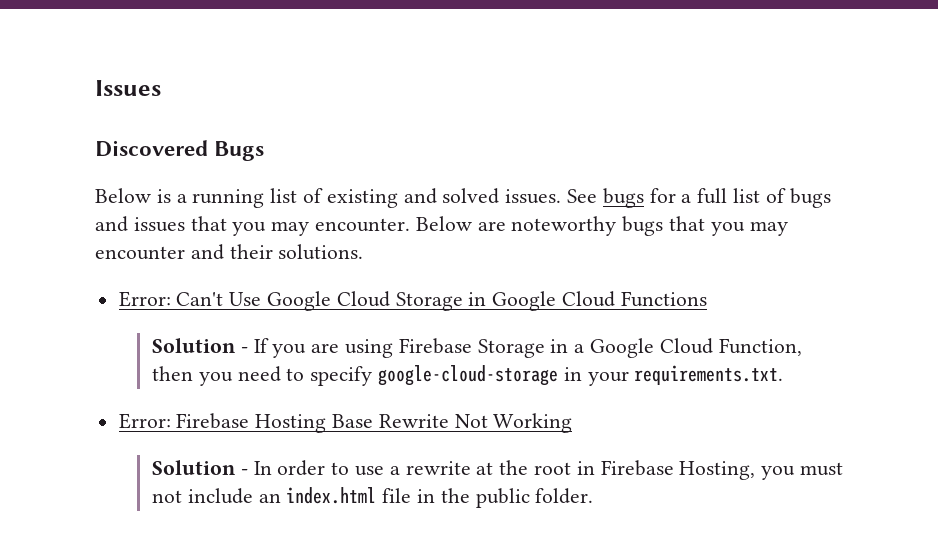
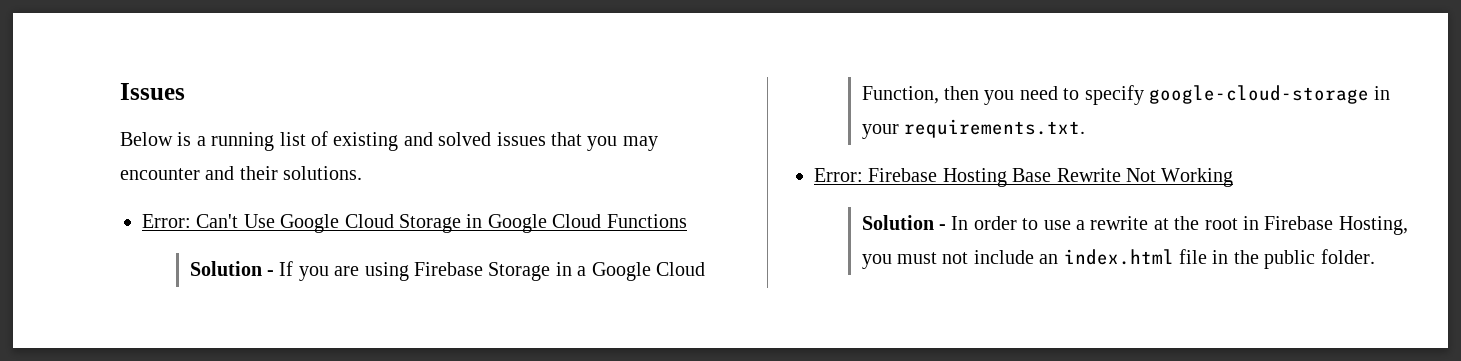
[95,140,265,161] // Discovered Bugs -> (185, 91) none
[505,188,831,208] [95,216,664,236] issues. See bugs for a full list of bugs and issues that you may encounter. Below are noteworthy bugs -> [496,132,546,146] issues

